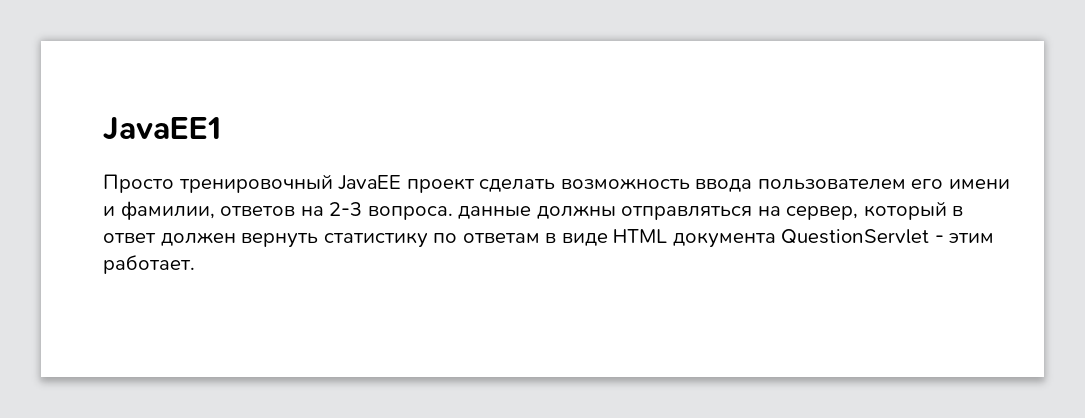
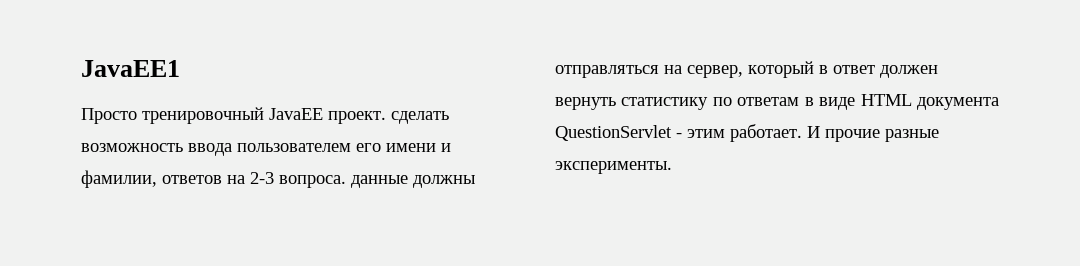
[406,178,475,193] проект -> [328,111,386,124] проект.
(195, 264) none -> [807,126,939,142] [555,161,672,174] И прочие разные эксперименты.

